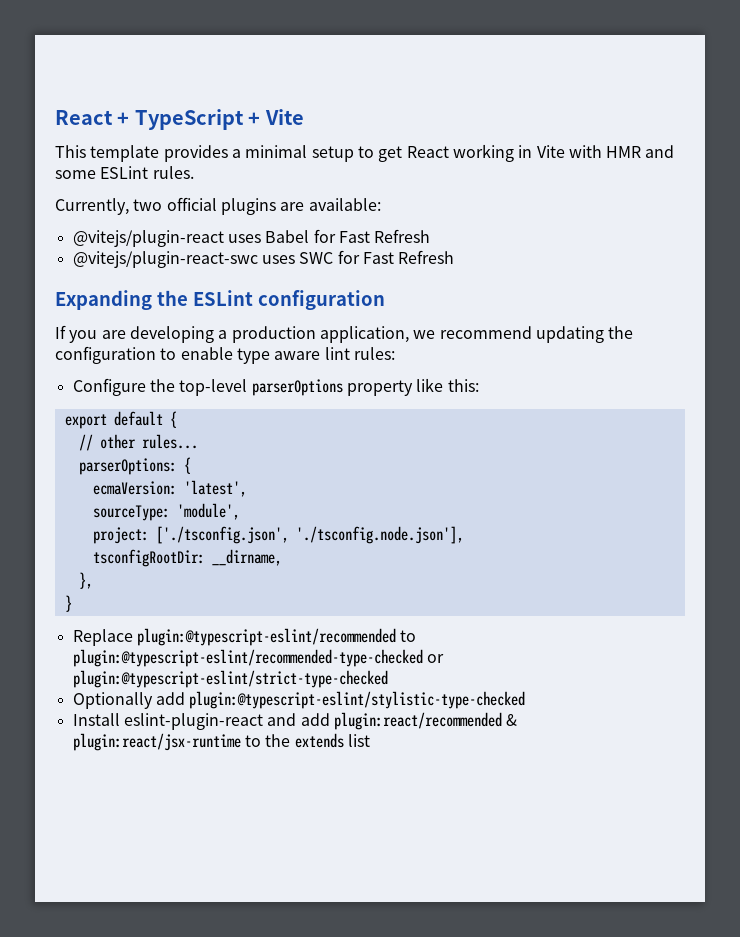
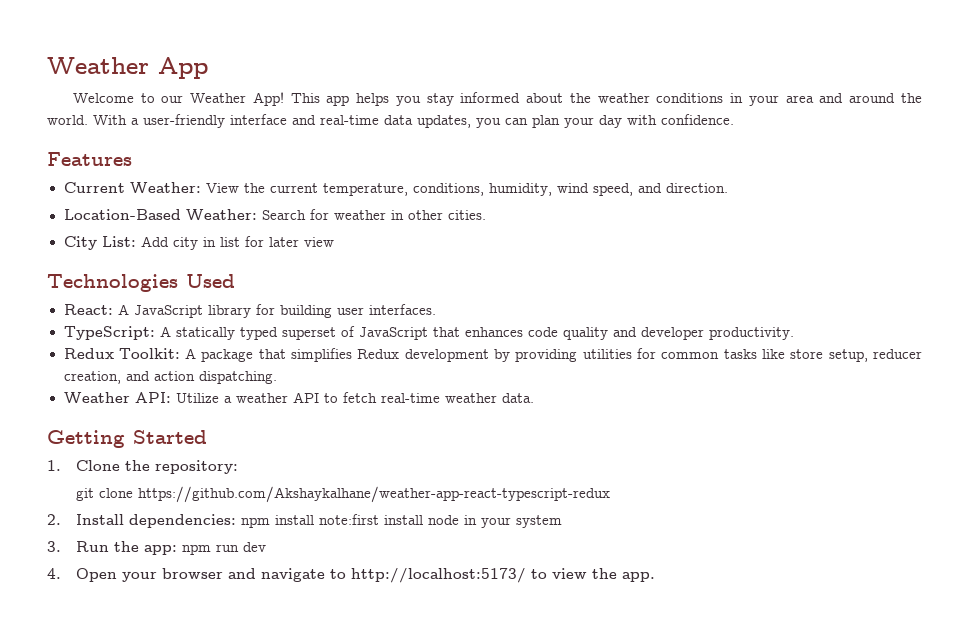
[55,109,304,130] [55,144,675,162] [55,166,194,179] [55,197,381,215] [72,229,431,247] [72,250,455,268] [55,290,385,310] [55,325,634,343] [55,346,395,364] [72,378,479,396] [64,411,177,429] [78,434,198,451] [78,457,191,475] [92,480,247,497] [92,503,240,521] [92,526,464,544] [92,549,282,567] [78,572,93,589] [64,595,72,612] [72,628,417,646] [72,649,444,667] [72,670,388,688] [72,691,526,709] [72,712,518,730] [72,733,370,751] React + TypeScript + Vite // This template provides a minimal setup to get React working in Vite with HMR and some ESLint rules. // Currently, two official plugins are available: // @vitejs/plugin-react uses Babel for Fast Refresh // @vitejs/plugin-react-swc uses SWC for Fast Refresh // Expanding the ESLint configuration // If you are developing a production application, we recommend updating the configuration to enable type aware lint rules: // Configure the top-level parserOptions property like this: // export default { // // other rules... // parserOptions: { // ecmaVersion: 'latest', // sourceType: 'module', // project: ['./tsconfig.json', './tsconfig.node.json'], // tsconfigRootDir: __dirname, // }, // } // Replace plugin:@typescript-eslint/recommended to plugin:@typescript-eslint/recommended-type-checked or plugin:@typescript-eslint/strict-type-checked // Optionally add plugin:@typescript-eslint/stylistic-type-checked // Install eslint-plugin-react and add plugin:react/recommended & plugin:react/jsx-runtime to the extends list -> [47,57,208,79] [72,92,922,106] [47,114,734,128] [47,152,132,166] [63,182,728,196] [63,209,486,221] [63,236,334,250] [47,274,235,292] [63,304,436,318] [63,326,794,340] [63,348,923,362] [63,371,277,384] [63,392,534,404] [47,430,207,448] [47,460,238,474] [75,486,610,503] [47,514,562,528] [47,541,266,555] [47,568,655,583] Weather App // Welcome to our Weather App! This app helps you stay informed about the weather conditions in your area and around the world. With a user-friendly interface and real-time data updates, you can plan your day with confidence. // Features // Current Weather: View the current temperature, conditions, humidity, wind speed, and direction. // Location-Based Weather: Search for weather in other cities. // City List: Add city in list for later view // Technologies Used // React: A JavaScript library for building user interfaces. // TypeScript: A statically typed superset of JavaScript that enhances code quality and developer productivity. // Redux Toolkit: A package that simplifies Redux development by providing utilities for common tasks like store setup, reducer creation, and action dispatching. // Weather API: Utilize a weather API to fetch real-time weather data. // Getting Started // 1. Clone the repository: // git clone https://github.com/Akshaykalhane/weather-app-react-typescript-redux // 2. Install dependencies: npm install note:first install node in your system // 3. Run the app: npm run dev // 4. Open your browser and navigate to http://localhost:5173/ to view the app.

